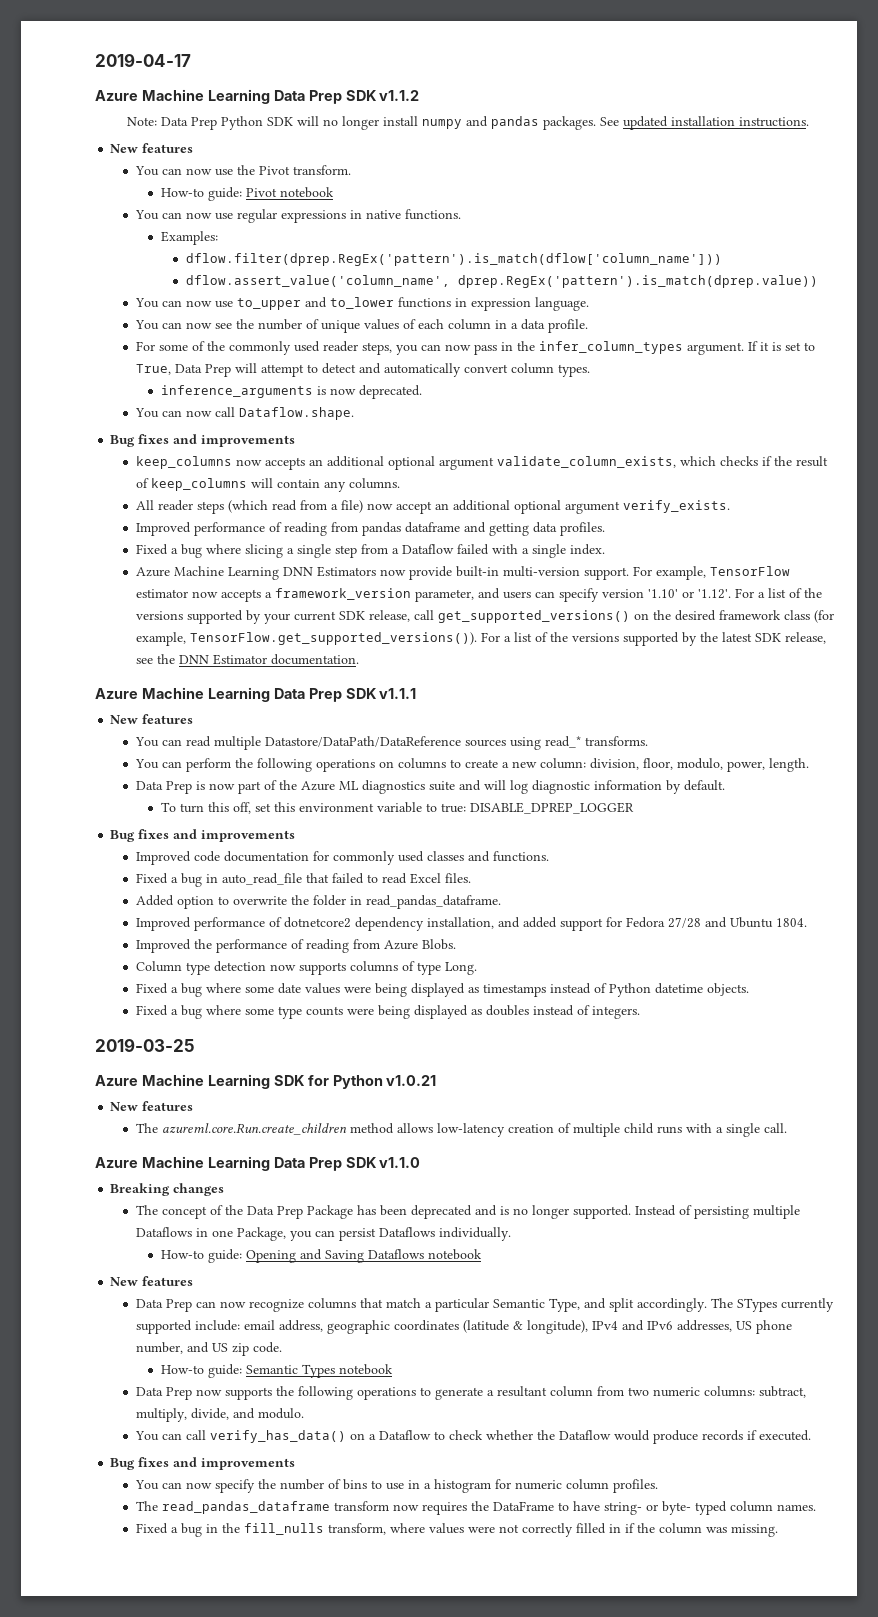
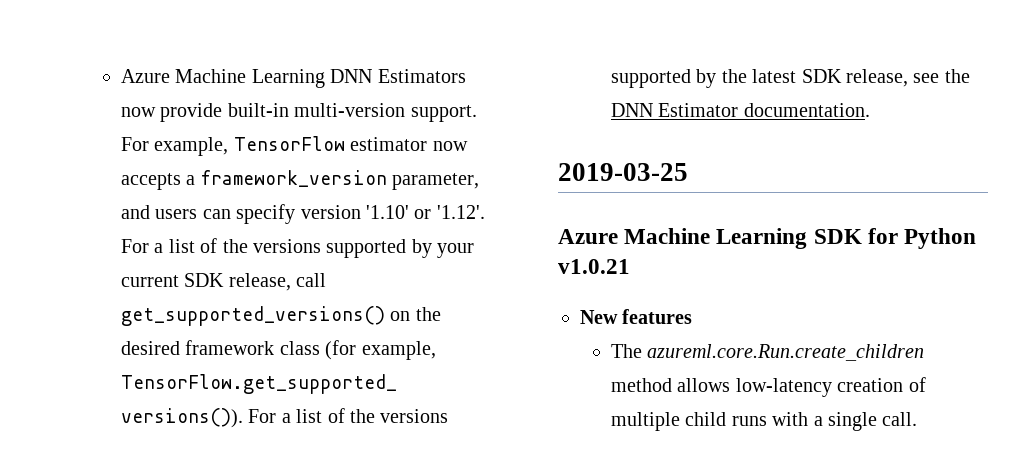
[95,53,191,67] [95,89,420,104] [126,116,809,130] [110,143,194,153] [134,165,351,176] [160,187,334,201] [134,209,461,223] [160,231,218,245] [185,253,722,266] [185,275,818,288] [134,297,589,311] [134,319,588,333] [135,341,815,355] [135,363,590,377] [160,385,422,399] [134,407,354,420] [110,434,296,447] [135,456,828,470] [135,478,400,492] [135,500,730,514] [135,522,605,536] [135,544,605,558] 2019-04-17 // Azure Machine Learning Data Prep SDK v1.1.2 // Note: Data Prep Python SDK will no longer install numpy and pandas packages. See updated installation instructions. // New features // You can now use the Pivot transform. // How-to guide: Pivot notebook // You can now use regular expressions in native functions. // Examples: // dflow.filter(dprep.RegEx('pattern').is_match(dflow['column_name'])) // dflow.assert_value('column_name', dprep.RegEx('pattern').is_match(dprep.value)) // You can now use to_upper and to_lower functions in expression language. // You can now see the number of unique values of each column in a data profile. // For some of the commonly used reader steps, you can now pass in the infer_column_types argument. If it is set to True, Data Prep will attempt to detect and automatically convert column types. // inference_arguments is now deprecated. // You can now call Dataflow.shape. // Bug fixes and improvements // keep_columns now accepts an additional optional argument validate_column_exists, which checks if the result of keep_columns will contain any columns. // All reader steps (which read from a file) now accept an additional optional argument verify_exists. // Improved performance of reading from pandas dataframe and getting data profiles. // Fixed a bug where slicing a single step from a Dataflow failed with a single index. // -> (121, 76) none
[95,687,417,702] [110,714,194,724] [134,736,648,750] [134,758,809,772] [135,780,725,794] [160,802,634,814] [110,829,296,842] [135,851,549,865] [135,873,471,887] [135,895,501,909] [135,917,807,931] [135,939,456,953] [135,961,477,975] [135,983,749,997] [135,1005,640,1019] // Azure Machine Learning Data Prep SDK v1.1.1 // New features // You can read multiple Datastore/DataPath/DataReference sources using read_* transforms. // You can perform the following operations on columns to create a new column: division, floor, modulo, power, length. // Data Prep is now part of the Azure ML diagnostics suite and will log diagnostic information by default. // To turn this off, set this environment variable to true: DISABLE_DPREP_LOGGER // Bug fixes and improvements // Improved code documentation for commonly used classes and functions. // Fixed a bug in auto_read_file that failed to read Excel files. // Added option to overwrite the folder in read_pandas_dataframe. // Improved performance of dotnetcore2 dependency installation, and added support for Fedora 27/28 and Ubuntu 1804. // Improved the performance of reading from Azure Blobs. // Column type detection now supports columns of type Long. // Fixed a bug where some date values were being displayed as timestamps instead of Python datetime objects. // Fixed a bug where some type counts were being displayed as doubles instead of integers. -> (870, 110) none
[95,1156,421,1171] [110,1183,225,1196] [135,1205,800,1219] [135,1227,511,1241] [160,1249,482,1263] [110,1276,194,1286] [135,1298,834,1312] [135,1320,792,1334] [135,1342,282,1356] [160,1364,393,1378] [135,1386,806,1400] [135,1408,304,1422] [134,1430,811,1444] [110,1457,296,1470] [134,1479,658,1493] [135,1501,816,1515] [135,1523,778,1537] // Azure Machine Learning Data Prep SDK v1.1.0 // Breaking changes // The concept of the Data Prep Package has been deprecated and is no longer supported. Instead of persisting multiple Dataflows in one Package, you can persist Dataflows individually. // How-to guide: Opening and Saving Dataflows notebook // New features // Data Prep can now recognize columns that match a particular Semantic Type, and split accordingly. The STypes currently supported include: email address, geographic coordinates (latitude & longitude), IPv4 and IPv6 addresses, US phone number, and US zip code. // How-to guide: Semantic Types notebook // Data Prep now supports the following operations to generate a resultant column from two numeric columns: subtract, multiply, divide, and modulo. // You can call verify_has_data() on a Dataflow to check whether the Dataflow would produce records if executed. // Bug fixes and improvements // You can now specify the number of bins to use in a histogram for numeric column profiles. // The read_pandas_dataframe transform now requires the DataFrame to have string- or byte- typed column names. // Fixed a bug in the fill_nulls transform, where values were not correctly filled in if the column was missing. -> (918, 419) none

